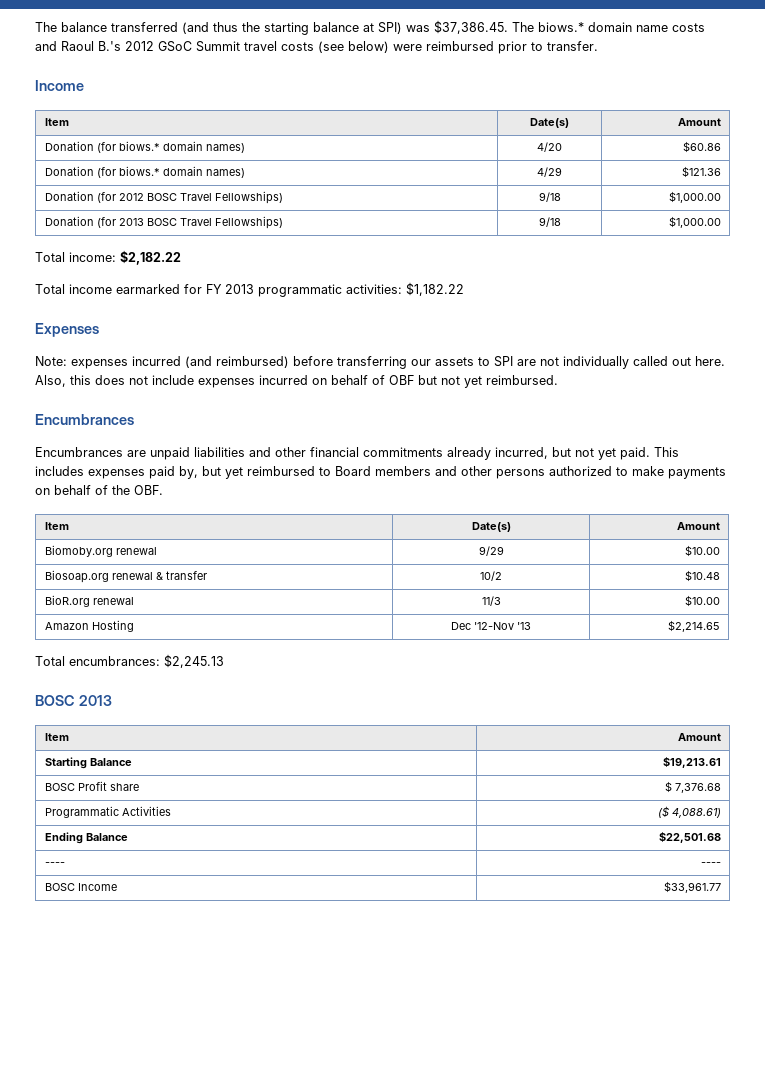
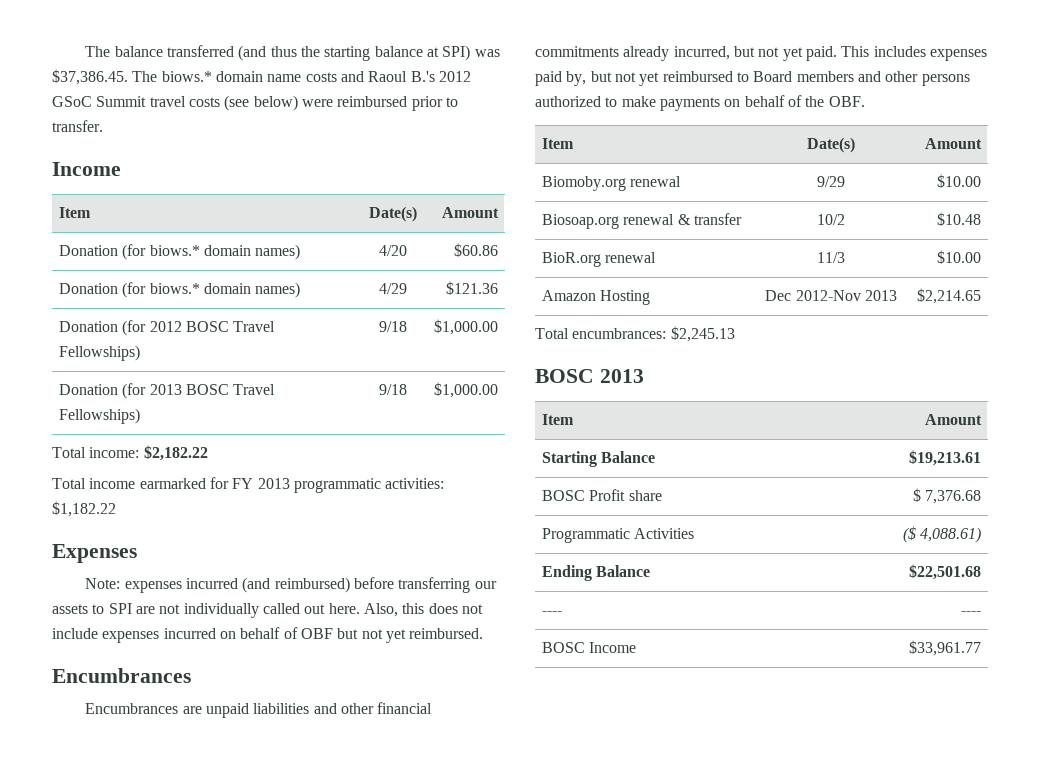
(221, 471) none -> [614,72,636,82] not
[474,622,531,630] '12-Nov '13 -> [795,290,897,301] 2012-Nov 2013

